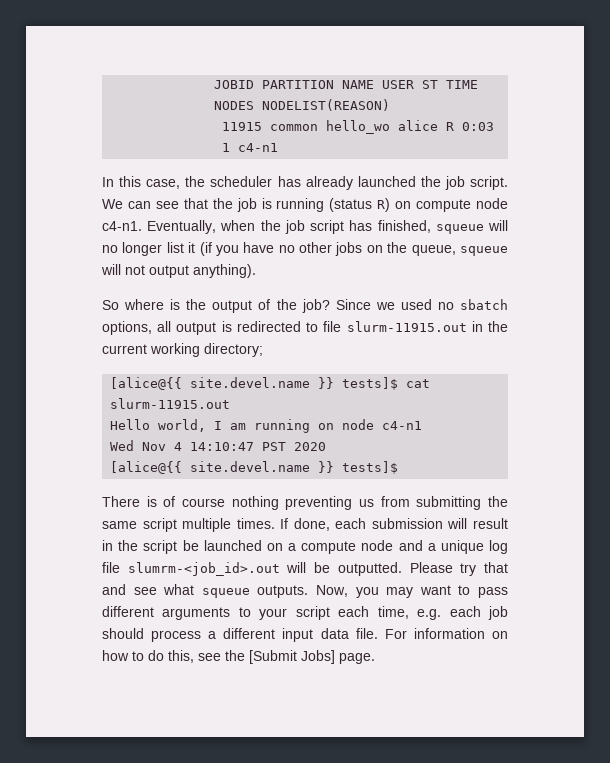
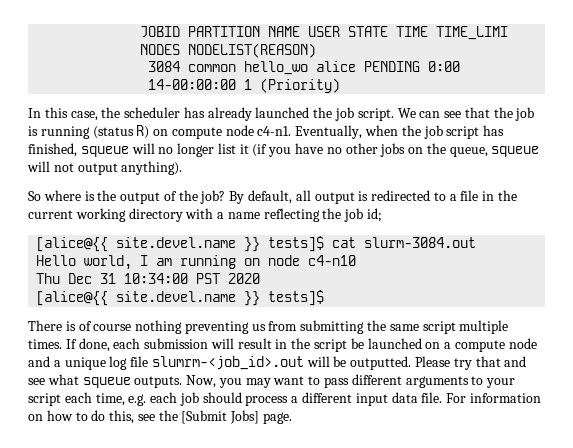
[422,80,479,89] ST TIME -> [348,26,509,40] STATE TIME TIME_LIMI
[222,122,263,131] 11915 -> [148,61,181,72] 3084
[446,122,495,131] [222,143,279,152] R 0:03 1 c4-n1 -> [364,61,461,72] [148,78,341,93] PENDING 0:00 14-00:00:00 1 (Priority)
[335,299,508,310] [102,321,152,335] Since we used no sbatch options, -> [229,190,293,204] By default,
[323,321,467,332] file slurm-11915.out -> [449,190,479,201] a file
[204,343,263,357] directory; -> [128,208,383,222] directory with a name reflecting the job id;
[110,398,231,409] slurm-11915.out -> [364,237,477,248] slurm-3084.out
[382,421,423,430] [110,440,255,451] c4-n1 // Wed Nov 4 14:10:47 -> [308,255,357,266] [36,273,189,284] c4-n10 // Thu Dec 31 10:34:00

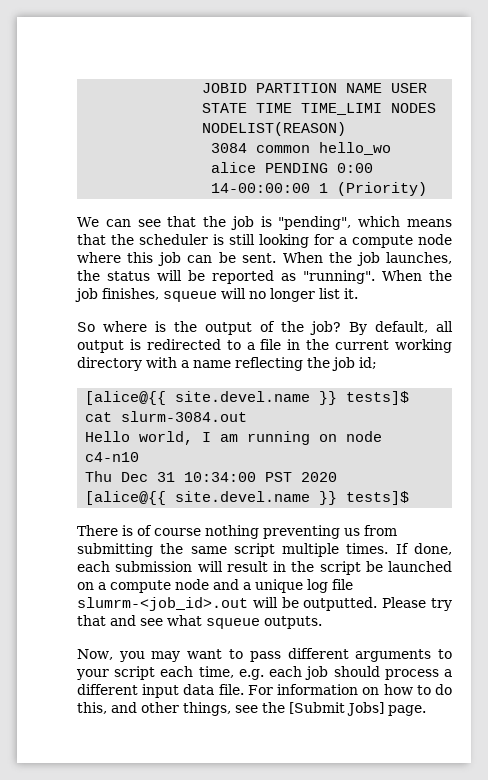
[28,107,394,121] In this case, the scheduler has already launched the job script. -> (428, 189) none
[40,125,505,139] [28,143,77,157] running (status R) on compute node c4-n1. Eventually, when the job script has finished, -> [278,216,452,230] [77,234,452,248] [77,252,453,266] [77,270,452,284] [75,288,159,302] "pending", which means that the scheduler is still looking for a compute node where this job can be sent. When the job launches, the status will be reported as "running". When the job finishes,
[239,143,540,157] [27,161,183,175] it (if you have no other jobs on the queue, squeue will not output anything). -> [344,288,358,299] it.
(183, 382) none -> (322, 622) //
(135, 417) none -> [111,702,231,716] and other things,

